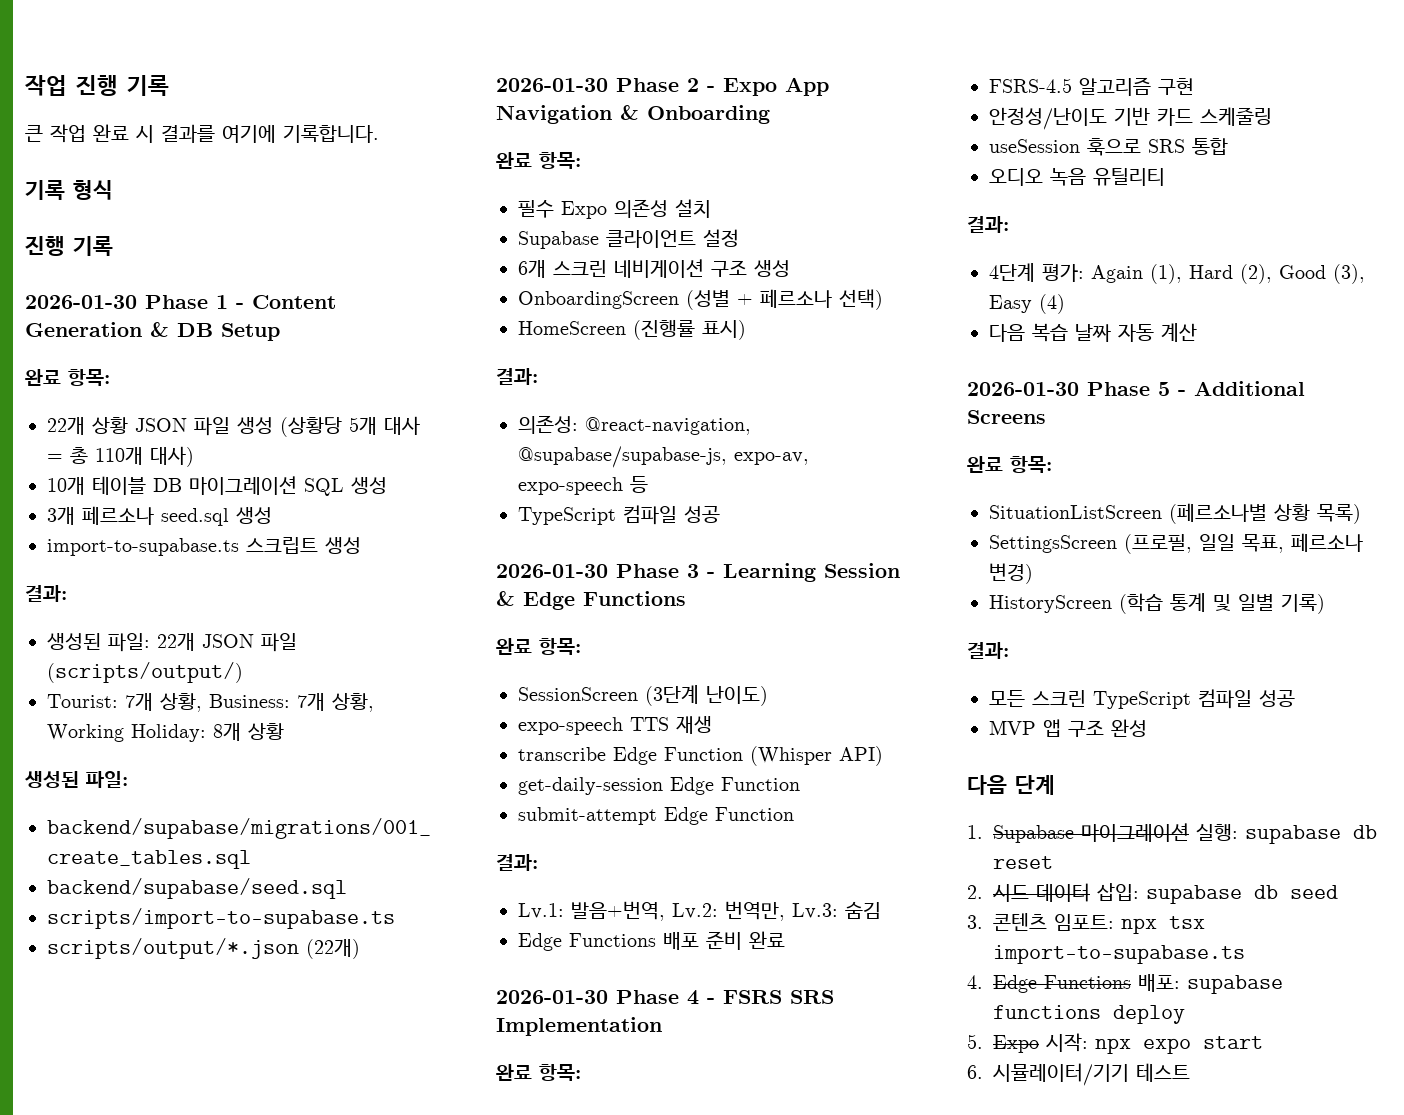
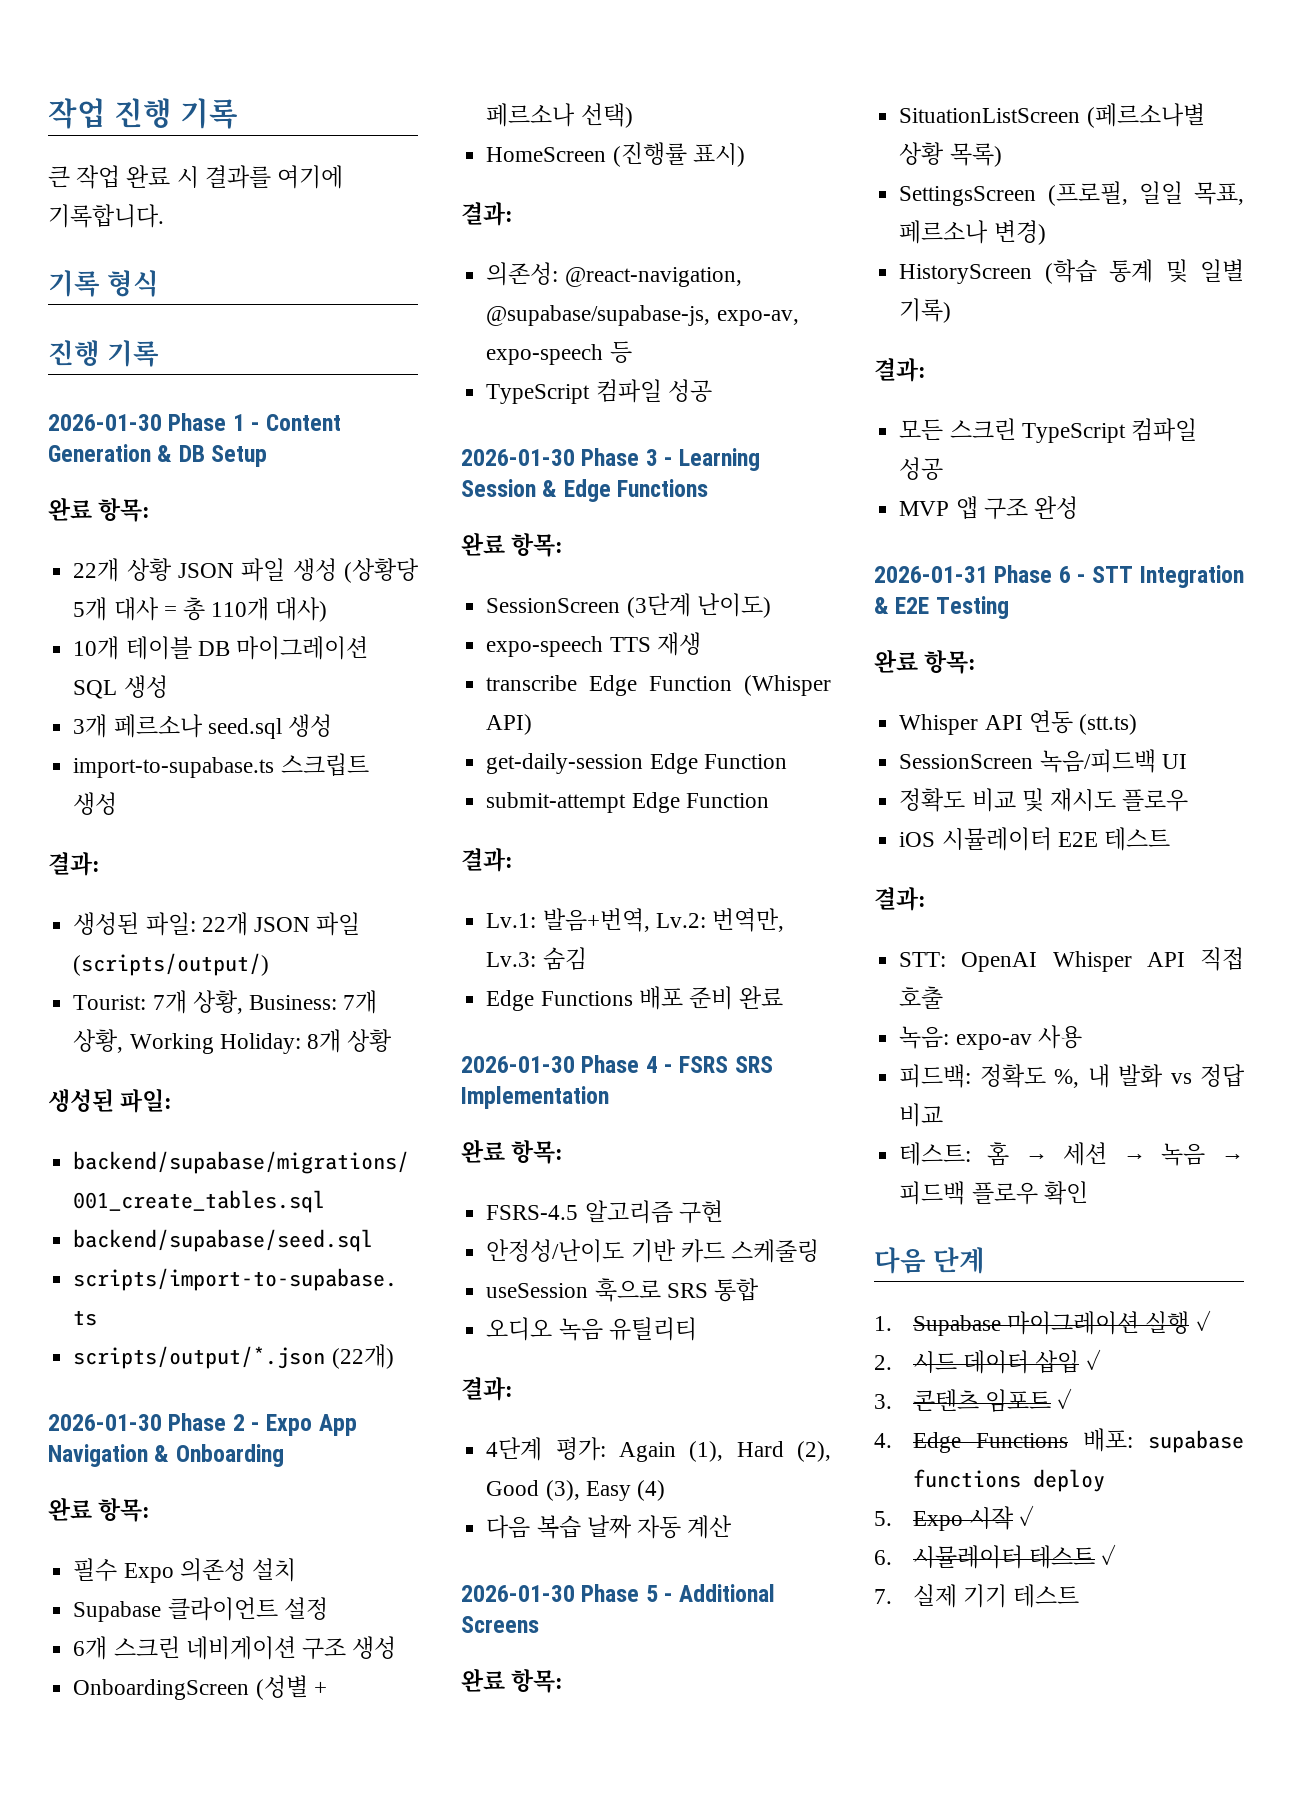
(1147, 728) none -> [874,565,1244,588] [874,596,1009,619] [874,649,977,674] [899,710,1137,735] [899,749,1187,773] [899,788,1189,812] [899,827,1170,851] [874,887,926,911] [899,947,1244,972] [899,986,944,1009] [899,1025,1082,1050] [899,1064,1245,1088] [899,1103,944,1127] [899,1142,1244,1166] [899,1181,1088,1205] // 2026-01-31 Phase 6 - STT Integration & E2E Testing // 완료 항목: // Whisper API 연동 (stt.ts) // SessionScreen 녹음/피드백 UI // 정확도 비교 및 재시도 플로우 // iOS 시뮬레이터 E2E 테스트 // 결과: // STT: OpenAI Whisper API 직접 호출 // 녹음: expo-av 사용 // 피드백: 정확도 %, 내 발화 vs 정답 비교 // 테스트: 홈 → 세션 → 녹음 → 피드백 플로우 확인
[1196,823,1377,844] [993,856,1053,869] 실행: supabase db reset -> [1145,1310,1211,1334] 실행 ✓
[1097,883,1338,904] [967,913,1205,934] [993,945,1245,964] 삽입: supabase db seed // 3. 콘텐츠 임포트: npx tsx import-to-supabase.ts -> [1035,1349,1101,1373] [874,1388,1073,1412] 삽입 ✓ // 3. 콘텐츠 임포트 ✓
[1046,1033,1263,1054] [967,1063,1129,1086] 시작: npx expo start // 6. 시뮬레이터/기기 -> [969,1505,1035,1530] [874,1544,1117,1569] [874,1584,1008,1608] 시작 ✓ // 6. 시뮬레이터 테스트 ✓ // 7. 실제 기기

